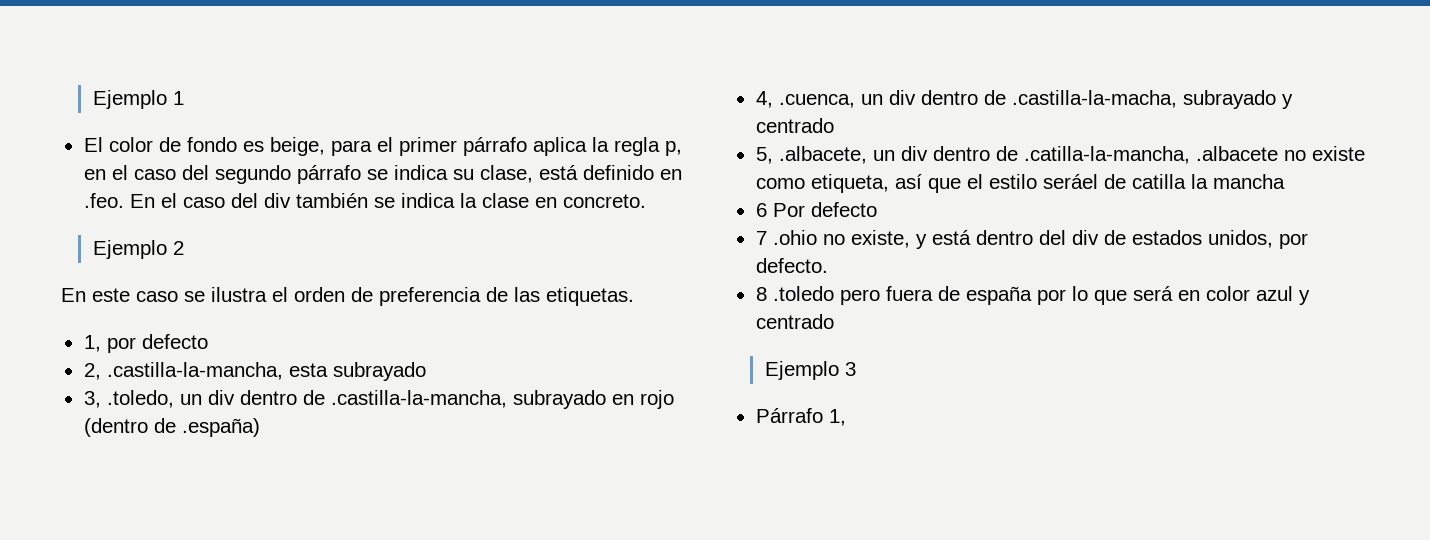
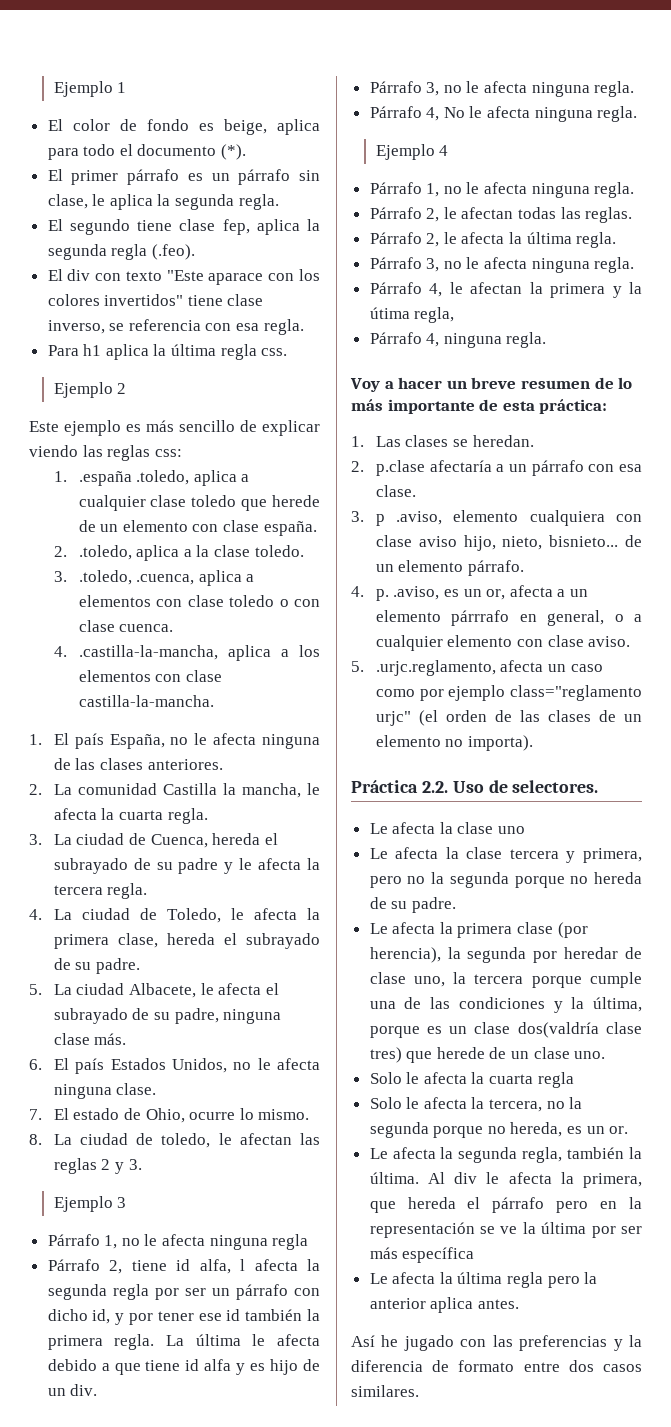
[330,137,682,156] [83,165,682,184] [83,193,646,208] [92,240,184,259] [61,287,634,306] [83,334,208,353] [83,362,426,381] [83,390,674,409] [83,418,260,437] [755,90,1293,109] [755,118,834,133] [755,146,1365,164] [755,174,1285,193] [755,202,877,217] [755,230,1308,249] [755,258,828,273] [755,286,1310,305] [755,314,834,329] [764,361,856,380] [755,408,846,426] para el primer párrafo aplica la regla p, en el caso del segundo párrafo se indica su clase, está definido en .feo. En el caso del div también se indica la clase en concreto. // Ejemplo 2 // En este caso se ilustra el orden de preferencia de las etiquetas. // 1, por defecto // 2, .castilla-la-mancha, esta subrayado // 3, .toledo, un div dentro de .castilla-la-mancha, subrayado en rojo (dentro de .españa) // 4, .cuenca, un div dentro de .castilla-la-macha, subrayado y centrado // 5, .albacete, un div dentro de .catilla-la-mancha, .albacete no existe como etiqueta, así que el estilo seráel de catilla la mancha // 6 Por defecto // 7 .ohio no existe, y está dentro del div de estados unidos, por defecto. // 8 .toledo pero fuera de españa por lo que será en color azul y centrado // Ejemplo 3 // Párrafo 1, -> [277,119,320,135] [47,144,247,160] [47,169,320,185] [47,194,279,210] [47,219,320,235] [47,244,195,260] [47,269,321,285] [47,294,264,306] [47,319,304,335] [47,344,288,360] [53,382,127,398] [29,420,320,436] [29,445,182,461] [53,470,250,486] [78,495,320,511] [78,520,317,536] [53,545,304,561] [53,570,255,586] [78,595,320,607] [78,620,174,632] [53,645,320,661] [78,670,222,682] [78,695,214,707] [29,733,320,749] [53,758,223,770] [29,783,320,798] [53,808,208,824] [29,833,278,848] [53,858,320,874] [53,883,148,899] [29,908,320,923] [53,933,320,949] [53,958,141,974] [29,983,279,998] [53,1008,282,1024] [53,1033,127,1045] [29,1058,320,1074] [53,1083,157,1099] [29,1108,310,1123] [29,1133,320,1148] [53,1158,142,1174] [53,1196,127,1212] [47,1234,309,1250] [47,1259,320,1274] [47,1284,321,1300] [47,1309,320,1325] [47,1334,320,1350] [47,1359,320,1375] [47,1384,98,1396] [369,81,635,97] [369,106,638,122] [375,144,449,160] [369,182,635,198] [369,207,633,223] [369,232,617,248] [369,257,635,273] [369,282,642,298] [369,307,455,323] [369,332,547,348] [350,377,633,392] [351,399,608,414] [351,435,534,447] [351,460,642,476] [375,485,416,497] [351,510,642,526] [375,535,642,551] [375,560,525,576] [351,585,588,601] [375,610,642,626] [375,635,631,651] [351,660,603,676] [375,685,642,701] [375,710,642,726] [375,735,534,751] [351,780,599,793] [369,822,526,834] [369,847,642,863] [369,872,642,888] [369,897,456,913] [369,922,588,938] [369,947,642,963] [369,972,642,988] [369,997,642,1013] [369,1022,642,1038] [369,1047,606,1063] [369,1072,574,1088] [369,1097,583,1112] [369,1122,629,1138] [369,1147,642,1163] [369,1172,642,1188] [369,1197,642,1213] [369,1222,642,1238] [369,1247,475,1263] [369,1272,598,1288] [369,1297,519,1313] [351,1335,642,1351] [351,1360,642,1372] [351,1385,419,1397] aplica para todo el documento (*). // El primer párrafo es un párrafo sin clase, le aplica la segunda regla. // El segundo tiene clase fep, aplica la segunda regla (.feo). // El div con texto "Este aparace con los colores invertidos" tiene clase inverso, se referencia con esa regla. // Para h1 aplica la última regla css. // Ejemplo 2 // Este ejemplo es más sencillo de explicar viendo las reglas css: // 1. .españa .toledo, aplica a cualquier clase toledo que herede de un elemento con clase españa. // 2. .toledo, aplica a la clase toledo. // 3. .toledo, .cuenca, aplica a elementos con clase toledo o con clase cuenca. // 4. .castilla-la-mancha, aplica a los elementos con clase castilla-la-mancha. // 1. El país España, no le afecta ninguna de las clases anteriores. // 2. La comunidad Castilla la mancha, le afecta la cuarta regla. // 3. La ciudad de Cuenca, hereda el subrayado de su padre y le afecta la tercera regla. // 4. La ciudad de Toledo, le afecta la primera clase, hereda el subrayado de su padre. // 5. La ciudad Albacete, le afecta el subrayado de su padre, ninguna clase más. // 6. El país Estados Unidos, no le afecta ninguna clase. // 7. El estado de Ohio, ocurre lo mismo. // 8. La ciudad de toledo, le afectan las reglas 2 y 3. // Ejemplo 3 // Párrafo 1, no le afecta ninguna regla // Párrafo 2, tiene id alfa, l afecta la segunda regla por ser un párrafo con dicho id, y por tener ese id también la primera regla. La última le afecta debido a que tiene id alfa y es hijo de un div. // Párrafo 3, no le afecta ninguna regla. // Párrafo 4, No le afecta ninguna regla. // Ejemplo 4 // Párrafo 1, no le afecta ninguna regla. // Párrafo 2, le afectan todas las reglas. // Párrafo 2, le afecta la última regla. // Párrafo 3, no le afecta ninguna regla. // Párrafo 4, le afectan la primera y la útima regla, // Párrafo 4, ninguna regla. // Voy a hacer un breve resumen de lo más importante de esta práctica: // 1. Las clases se heredan. // 2. p.clase afectaría a un párrafo con esa clase. // 3. p .aviso, elemento cualquiera con clase aviso hijo, nieto, bisnieto... de un elemento párrafo. // 4. p. .aviso, es un or, afecta a un elemento párrrafo en general, o a cualquier elemento con clase aviso. // 5. .urjc.reglamento, afecta un caso como por ejemplo class="reglamento urjc" (el orden de las clases de un elemento no importa). // Práctica 2.2. Uso de selectores. // Le afecta la clase uno // Le afecta la clase tercera y primera, pero no la segunda porque no hereda de su padre. // Le afecta la primera clase (por herencia), la segunda por heredar de clase uno, la tercera porque cumple una de las condiciones y la última, porque es un clase dos(valdría clase tres) que herede de un clase uno. // Solo le afecta la cuarta regla // Solo le afecta la tercera, no la segunda porque no hereda, es un or. // Le afecta la segunda regla, también la última. Al div le afecta la primera, que hereda el párrafo pero en la representación se ve la última por ser más específica // Le afecta la última regla pero la anterior aplica antes. // Así he jugado con las preferencias y la diferencia de formato entre dos casos similares.

